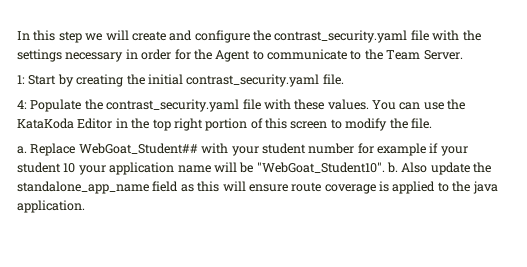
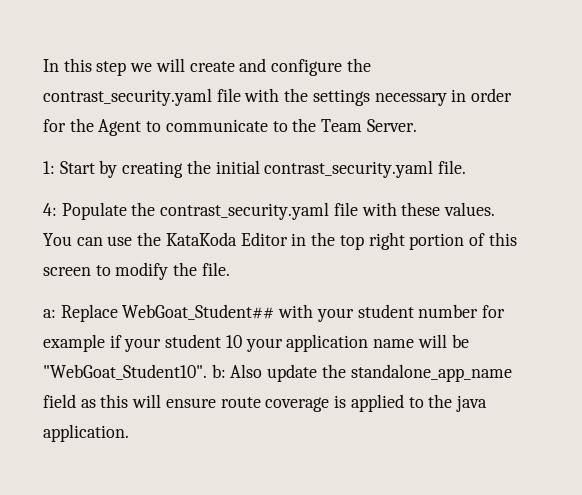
[17,146,27,154] a. -> [43,309,56,318] a:
[387,162,398,173] b. -> [211,364,226,378] b:

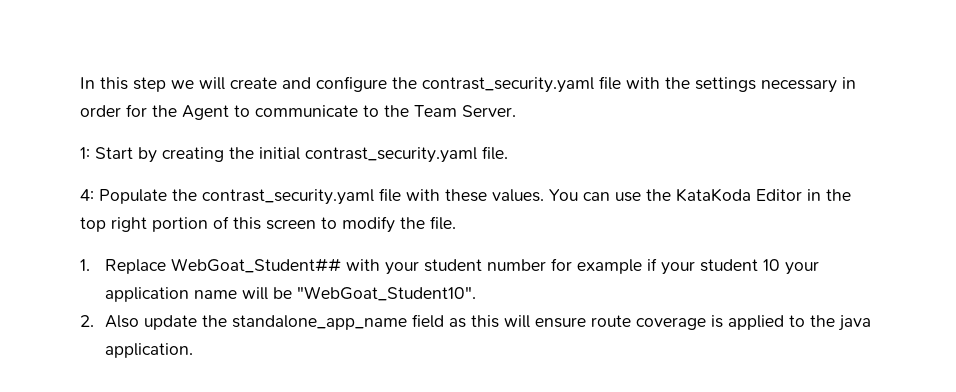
[43,309,56,318] a: -> [80,259,90,271] 1.
[211,364,226,378] b: -> [80,315,94,327] // 2.

